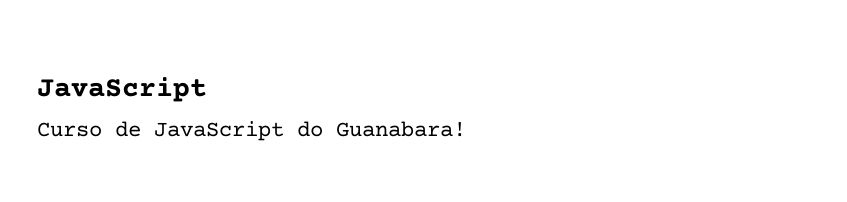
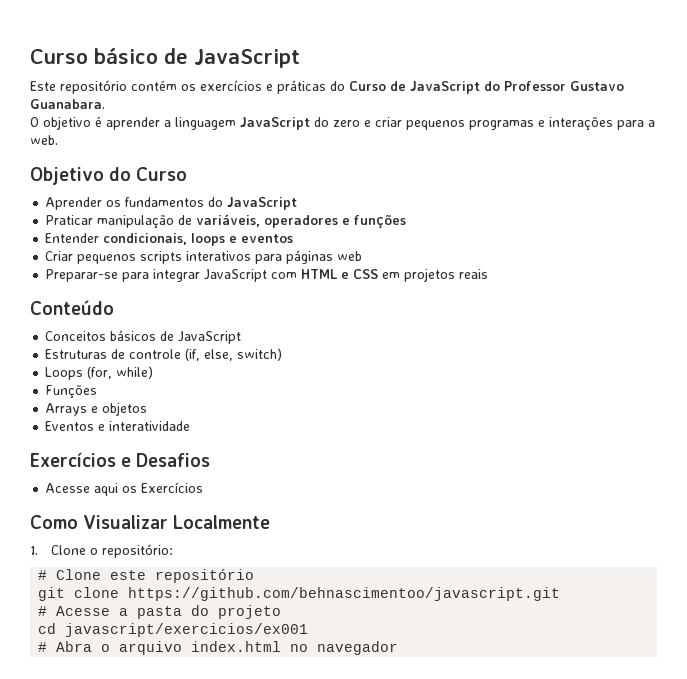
[37,77,207,102] [37,121,466,141] JavaScript // Curso de JavaScript do Guanabara! -> [30,48,300,68] [30,80,624,94] [30,99,105,109] [30,116,655,131] [30,135,58,145] [30,167,188,185] [45,197,298,210] [45,214,407,229] [45,233,294,246] [45,250,363,264] [45,268,489,282] [30,300,114,315] [45,330,242,344] [45,348,283,361] [45,366,154,380] [45,385,98,399] [45,402,148,416] [45,421,191,431] [30,452,211,467] [45,482,204,496] [30,515,271,529] [30,544,173,558] [38,569,255,583] [38,587,561,601] [38,605,282,619] [38,623,309,637] [38,641,399,655] Curso básico de JavaScript // Este repositório contém os exercícios e práticas do Curso de JavaScript do Professor Gustavo Guanabara. // O objetivo é aprender a linguagem JavaScript do zero e criar pequenos programas e interações para a web. // Objetivo do Curso // Aprender os fundamentos do JavaScript // Praticar manipulação de variáveis, operadores e funções // Entender condicionais, loops e eventos // Criar pequenos scripts interativos para páginas web // Preparar-se para integrar JavaScript com HTML e CSS em projetos reais // Conteúdo // Conceitos básicos de JavaScript // Estruturas de controle (if, else, switch) // Loops (for, while) // Funções // Arrays e objetos // Eventos e interatividade // Exercícios e Desafios // Acesse aqui os Exercícios // Como Visualizar Localmente // 1. Clone o repositório: // # Clone este repositório // git clone https://github.com/behnascimentoo/javascript.git // # Acesse a pasta do projeto // cd javascript/exercicios/ex001 // # Abra o arquivo index.html no navegador

